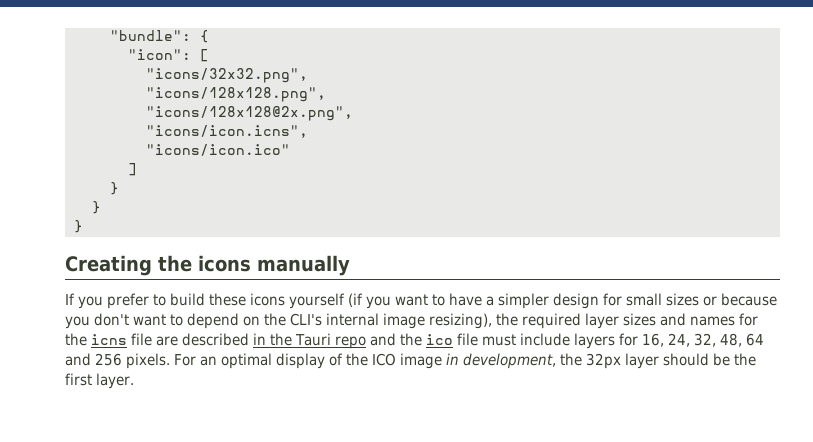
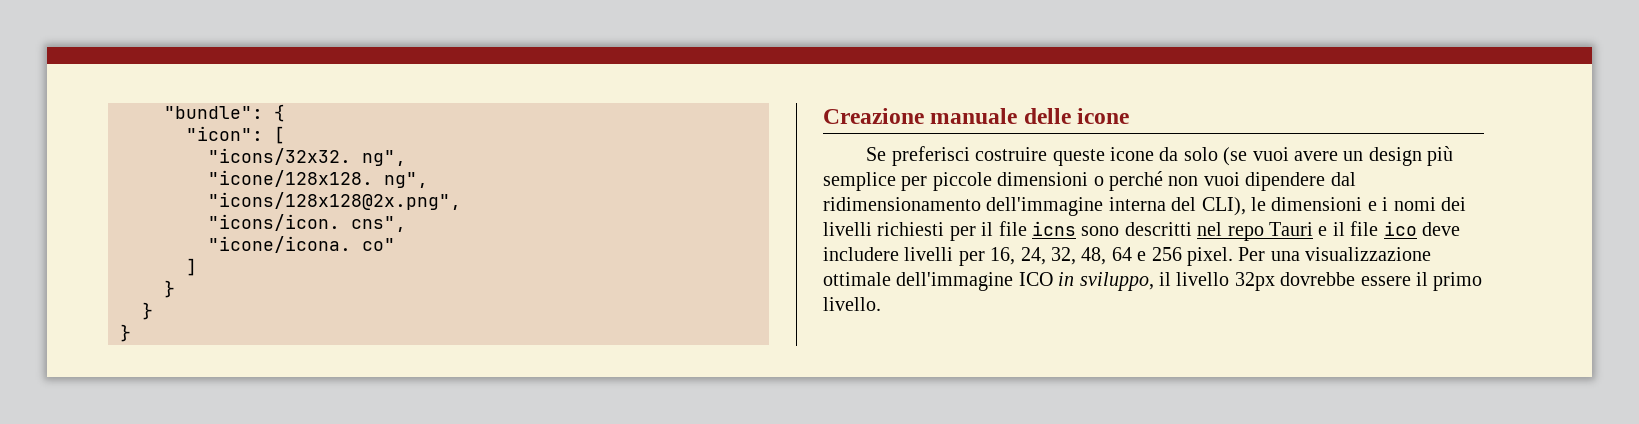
[145,68,308,83] [145,87,326,102] [145,106,353,121] [145,125,308,138] [145,144,290,156] [127,163,137,176] [109,182,119,195] [91,201,101,214] [73,220,83,233] [65,255,350,276] [65,293,777,309] [65,313,758,329] [65,333,638,349] "icons/32x32.png", // "icons/128x128.png", // "icons/128x128@2x.png", // "icons/icon.icns", // "icons/icon.ico" // ] // } // } // } // Creating the icons manually // If you prefer to build these icons yourself (if you want to have a simpler design for small sizes or because you don't want to depend on the CLI's internal image resizing), the required layer sizes and names for the icns file are described in the Tauri repo and the ico file must include layers for -> [208,148,406,166] [208,170,428,188] [208,192,461,210] [208,214,406,232] [208,236,395,253] [186,258,197,276] [164,280,175,298] [142,302,153,320] [120,324,131,342] [823,108,1130,124] [866,146,1454,166] [823,171,1356,191] [823,197,1466,216] [823,221,1460,241] [823,247,985,266] "icons/32x32. ng", // "icone/128x128. ng", // "icons/128x128@2x.png", // "icons/icon. cns", // "icone/icona. co" // ] // } // } // } // Creazione manuale delle icone // Se preferisci costruire queste icone da solo (se vuoi avere un design più semplice per piccole dimensioni o perché non vuoi dipendere dal ridimensionamento dell'immagine interna del CLI), le dimensioni e i nomi dei livelli richiesti per il file icns sono descritti nel repo Tauri e il file ico deve includere livelli per
[65,353,756,369] [65,373,134,389] and 256 pixels. For an optimal display of the ICO image in development, the 32px layer should be the first layer. -> [1137,247,1432,266] [823,272,1483,291] [823,297,881,311] e 256 pixel. Per una visualizzazione ottimale dell'immagine ICO in sviluppo, il livello 32px dovrebbe essere il primo livello.

